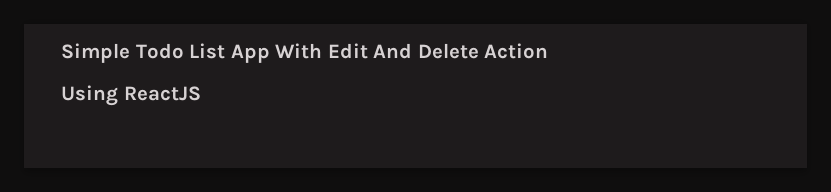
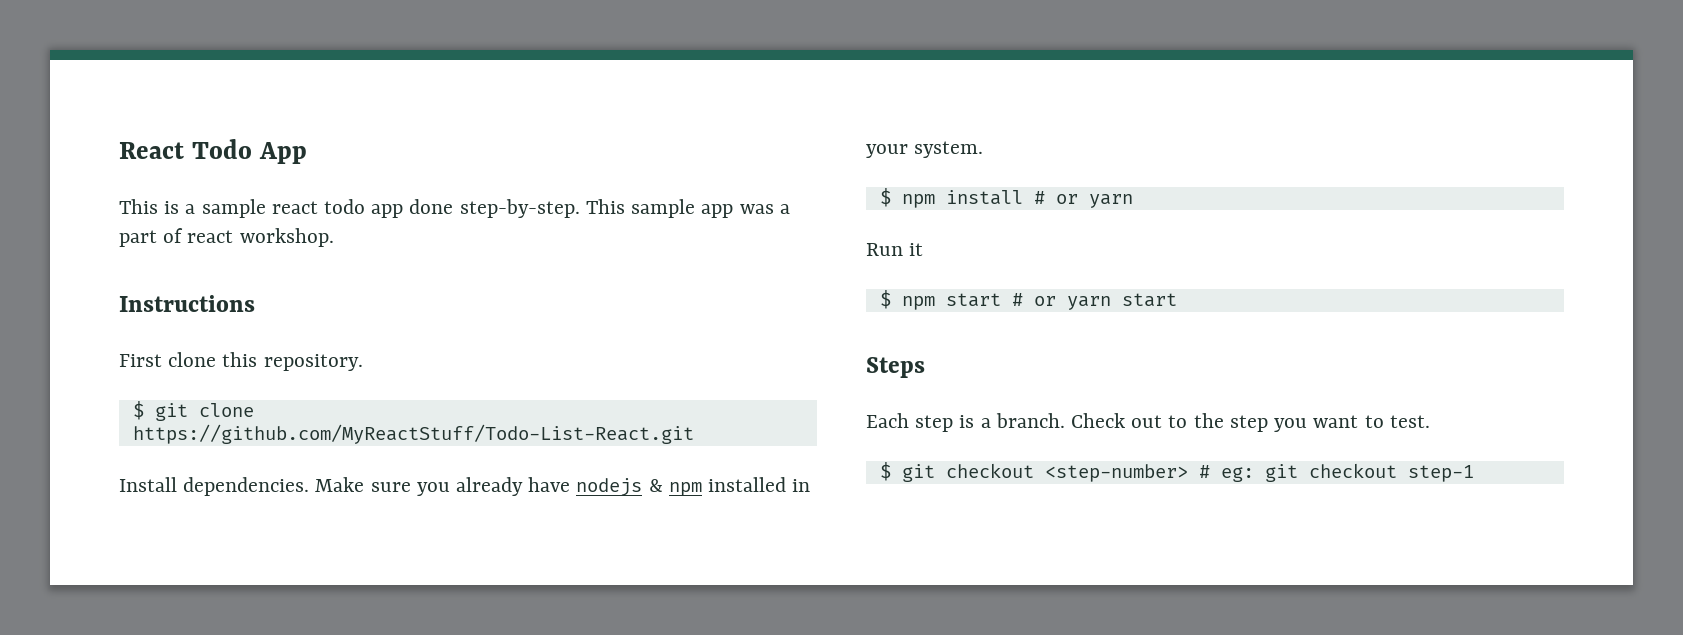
[61,43,549,63] [61,85,201,106] Simple Todo List App With Edit And Delete Action // Using ReactJS -> [119,139,307,164] [119,199,790,218] [119,228,334,247] [119,295,255,312] [119,352,363,371] [132,401,254,421] [132,424,694,444] [119,477,811,496] [866,141,984,158] [879,188,1133,208] [866,243,924,256] [879,290,1177,310] [866,357,925,378] [866,413,1430,432] [879,462,1474,482] React Todo App // This is a sample react todo app done step-by-step. This sample app was a part of react workshop. // Instructions // First clone this repository. // $ git clone https://github.com/MyReactStuff/Todo-List-React.git // Install dependencies. Make sure you already have nodejs & npm installed in your system. // $ npm install # or yarn // Run it // $ npm start # or yarn start // Steps // Each step is a branch. Check out to the step you want to test. // $ git checkout <step-number> # eg: git checkout step-1

